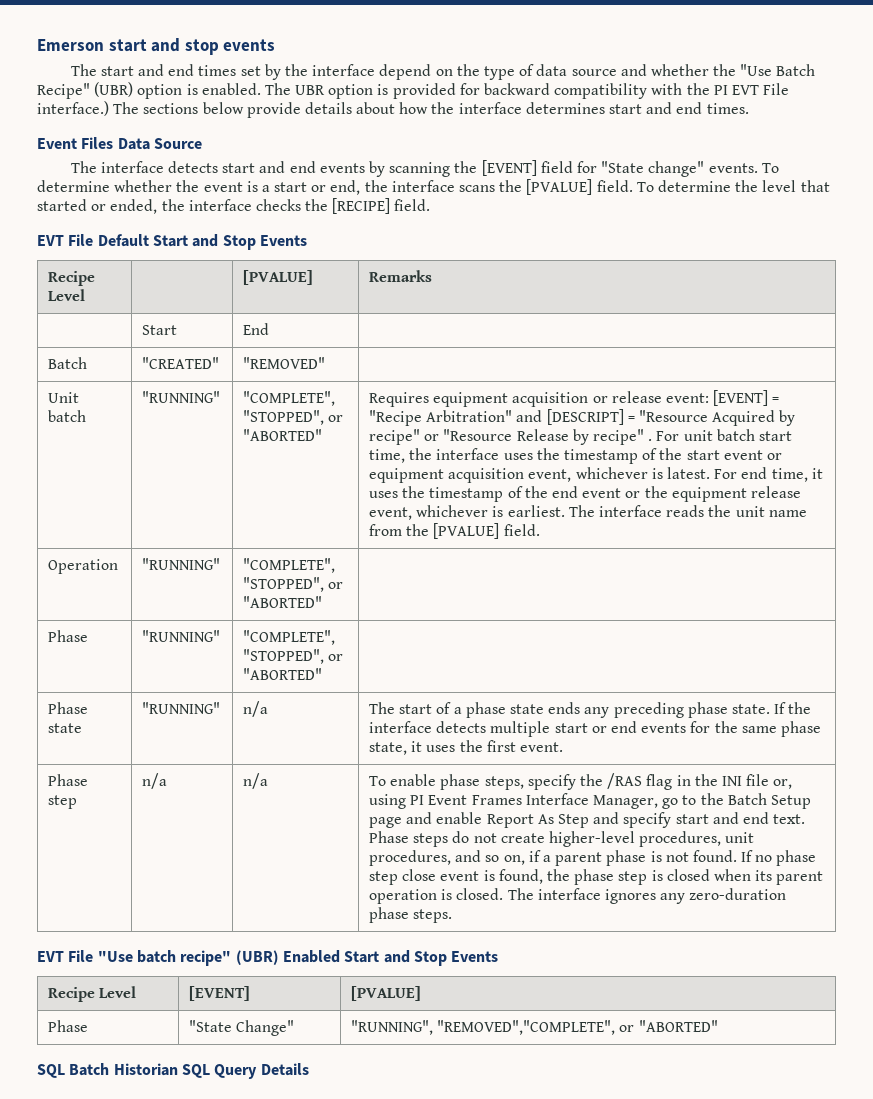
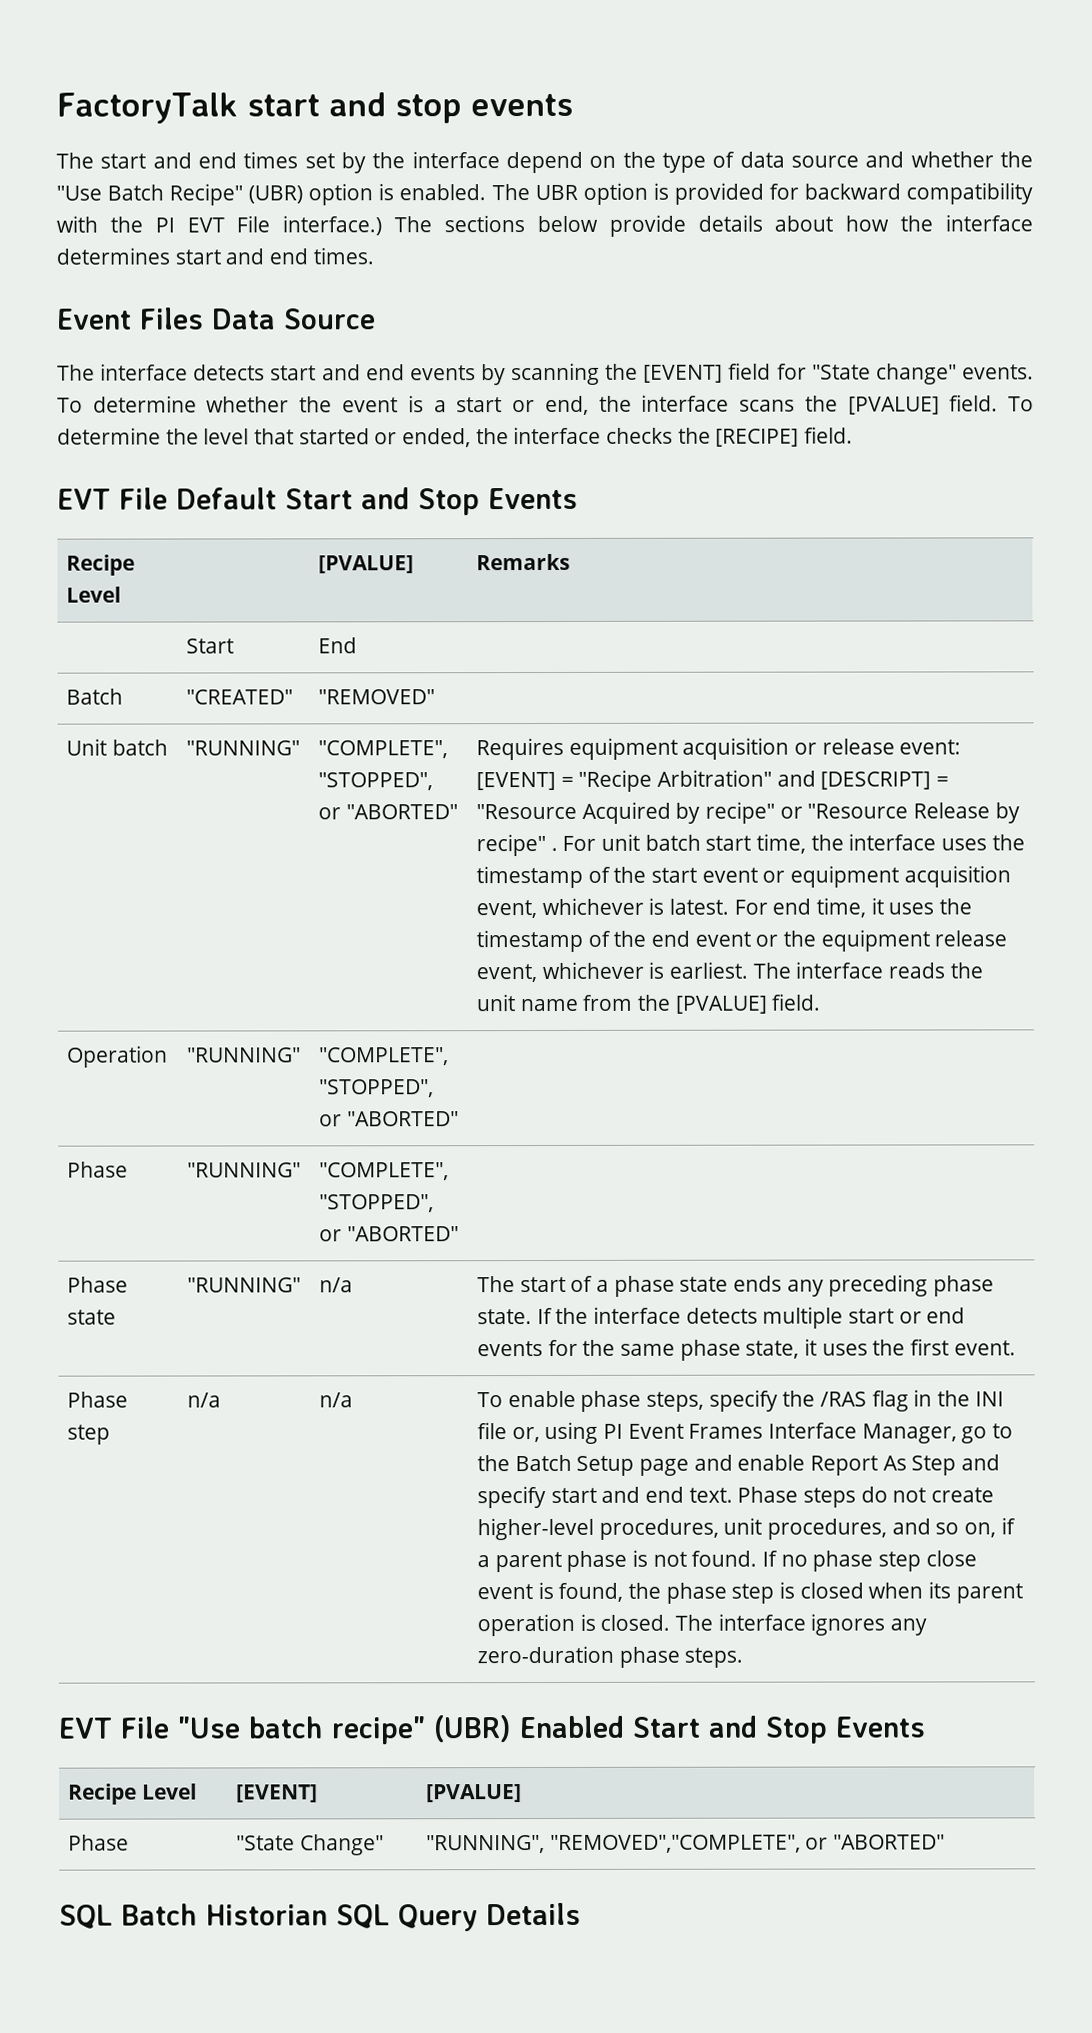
[37,39,104,51] Emerson -> [56,92,238,124] FactoryTalk

